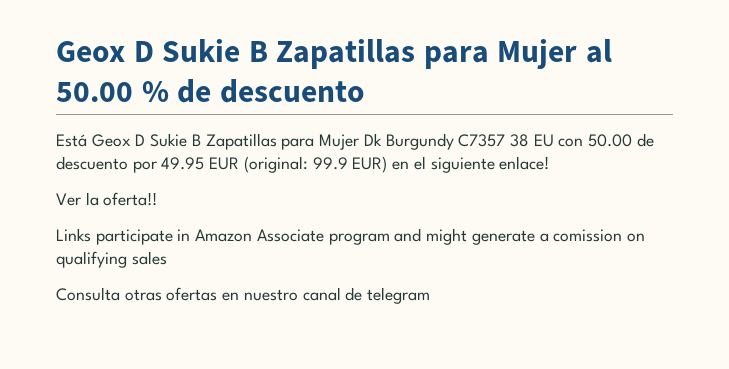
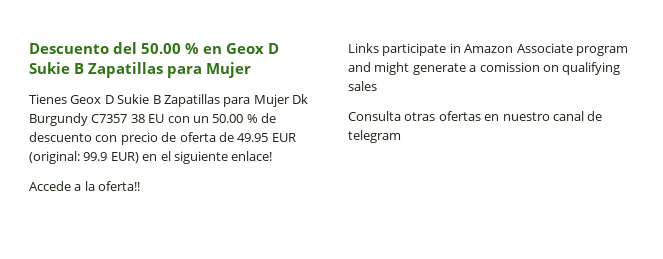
[56,39,612,69] [56,79,364,103] [56,134,87,147] Geox D Sukie B Zapatillas para Mujer al 50.00 % de descuento // Está -> [29,42,280,54] [29,62,252,78] [29,94,67,104] Descuento del 50.00 % en Geox D Sukie B Zapatillas para Mujer // Tienes
[588,133,654,147] [56,156,157,173] 50.00 de descuento por -> [192,113,276,123] [29,132,234,145] un 50.00 % de descuento con precio de oferta de
[56,193,81,206] Ver -> [29,181,82,191] Accede a

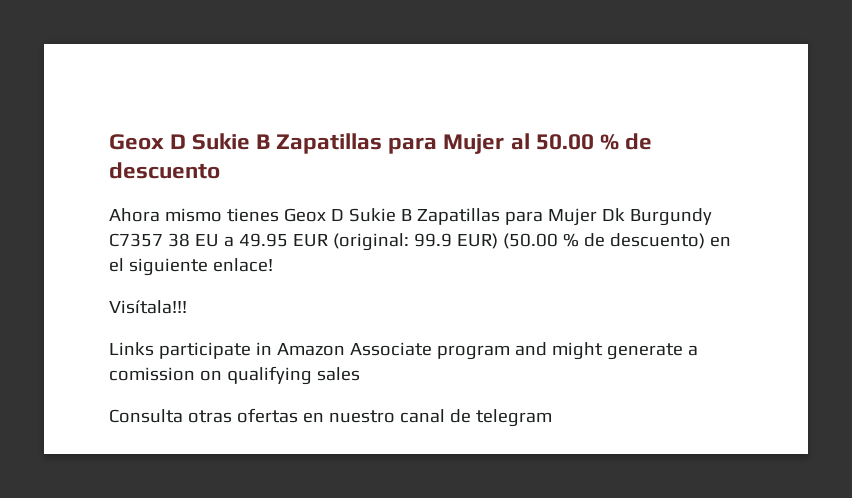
[29,42,280,54] [29,62,252,78] [29,94,67,104] Descuento del 50.00 % en Geox D Sukie B Zapatillas para Mujer // Tienes -> [109,133,652,154] [109,162,220,179] [109,208,279,222] Geox D Sukie B Zapatillas para Mujer al 50.00 % de descuento // Ahora mismo tienes
[167,113,276,123] [29,132,234,145] con un 50.00 % de descuento con precio de oferta de -> [223,236,234,247] a
(139, 157) none -> [502,233,705,249] (50.00 % de descuento)
[29,181,141,191] Accede a la oferta!! -> [109,300,187,314] Visítala!!!

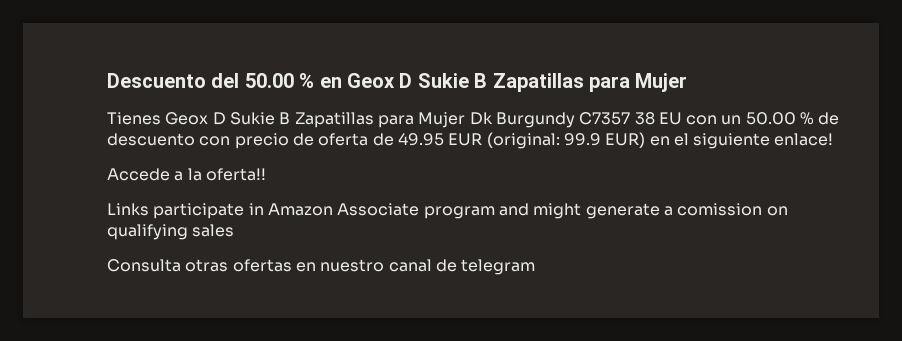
[109,133,652,154] [109,162,220,179] [109,208,279,222] Geox D Sukie B Zapatillas para Mujer al 50.00 % de descuento // Ahora mismo tienes -> [107,73,688,92] [107,112,161,125] Descuento del 50.00 % en Geox D Sukie B Zapatillas para Mujer // Tienes
[223,236,234,247] a -> [686,112,840,125] [107,133,394,149] con un 50.00 % de descuento con precio de oferta de
[502,233,705,249] (50.00 % de descuento) -> (646, 140) none
[109,300,187,314] Visítala!!! -> [107,168,266,181] Accede a la oferta!!

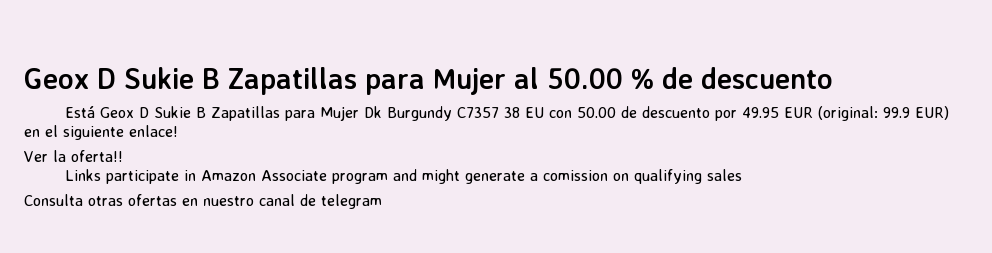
[107,73,688,92] [107,112,161,125] Descuento del 50.00 % en Geox D Sukie B Zapatillas para Mujer // Tienes -> [24,67,833,95] [64,106,95,118] Geox D Sukie B Zapatillas para Mujer al 50.00 % de descuento // Está
[721,112,840,125] [107,133,394,149] un 50.00 % de descuento con precio de oferta de -> [576,106,737,121] 50.00 de descuento por
[107,168,184,181] Accede a -> [24,151,48,162] Ver

